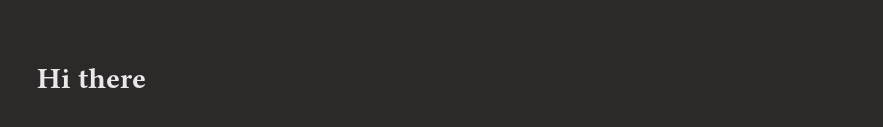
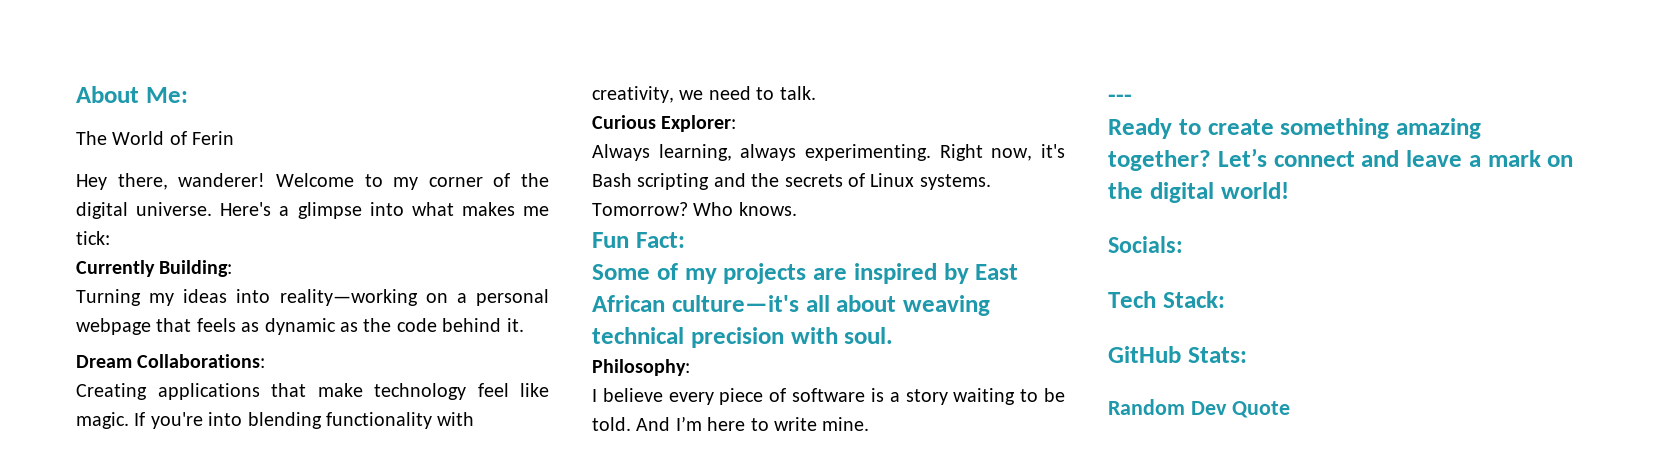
[37,68,146,88] Hi there -> [76,86,188,103] [76,131,235,145] [76,173,549,190] [76,202,549,219] [76,231,110,245] [76,260,233,277] [76,289,549,306] [76,318,524,335] [76,354,266,368] [76,383,549,400] [76,412,475,429] [592,86,816,103] [592,115,737,132] [592,144,1065,161] [592,173,991,190] [592,202,797,216] [592,232,685,248] [592,263,1019,284] [592,295,990,316] [592,327,894,348] [592,359,690,376] [592,388,1065,405] [592,416,870,431] [1108,94,1132,103] [1108,118,1481,139] [1108,148,1574,171] [1108,182,1289,203] [1108,236,1183,253] [1108,291,1225,308] [1108,346,1247,363] [1108,399,1290,418] About Me: // The World of Ferin // Hey there, wanderer! Welcome to my corner of the digital universe. Here's a glimpse into what makes me tick: // Currently Building: // Turning my ideas into reality—working on a personal webpage that feels as dynamic as the code behind it. // Dream Collaborations: // Creating applications that make technology feel like magic. If you're into blending functionality with creativity, we need to talk. // Curious Explorer: // Always learning, always experimenting. Right now, it's Bash scripting and the secrets of Linux systems. Tomorrow? Who knows. // Fun Fact: // Some of my projects are inspired by East African culture—it's all about weaving technical precision with soul. // Philosophy: // I believe every piece of software is a story waiting to be told. And I’m here to write mine. // --- // Ready to create something amazing together? Let’s connect and leave a mark on the digital world! // Socials: // Tech Stack: // GitHub Stats: // Random Dev Quote

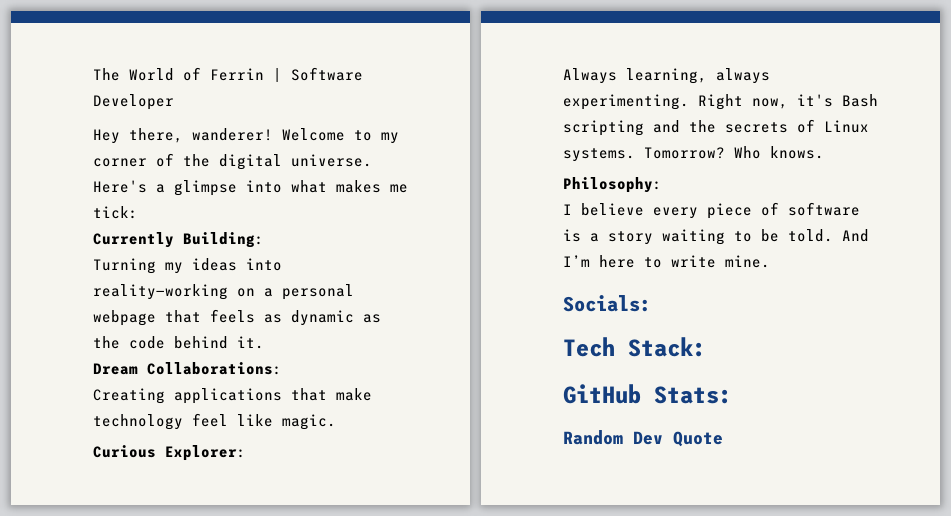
[76,86,188,103] About Me: // -> (93, 74) none
[192,131,235,145] Ferin -> [210,67,363,82] [93,94,174,110] Ferrin | Software Developer
[134,412,475,429] [592,86,816,103] If you're into blending functionality with creativity, we need to talk. -> (336, 422) none
[592,232,685,248] [592,263,1019,284] [592,295,990,316] [592,327,894,348] // Fun Fact: // Some of my projects are inspired by East African culture—it's all about weaving technical precision with soul. -> (824, 152) none
[1108,94,1132,103] [1108,118,1481,139] [1108,148,1574,171] [1108,182,1289,203] // --- // Ready to create something amazing together? Let’s connect and leave a mark on the digital world! -> (770, 261) none

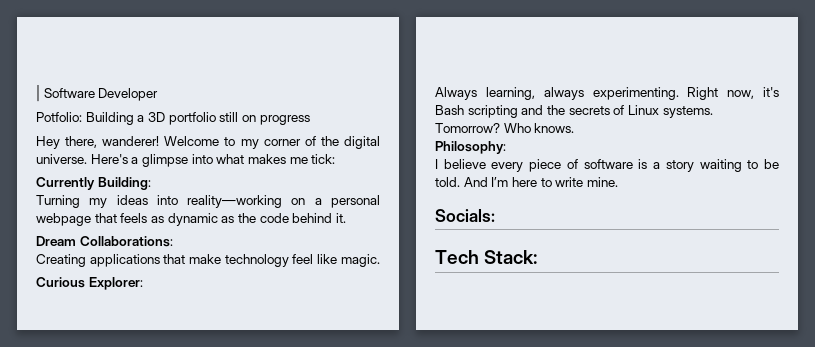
[93,67,264,81] The World of Ferrin -> (36, 93) none
(174, 102) none -> [36,112,310,125] // Potfolio: Building a 3D portfolio still on progress
[563,384,732,404] [563,430,723,447] // GitHub Stats: // Random Dev Quote -> (538, 257) none

